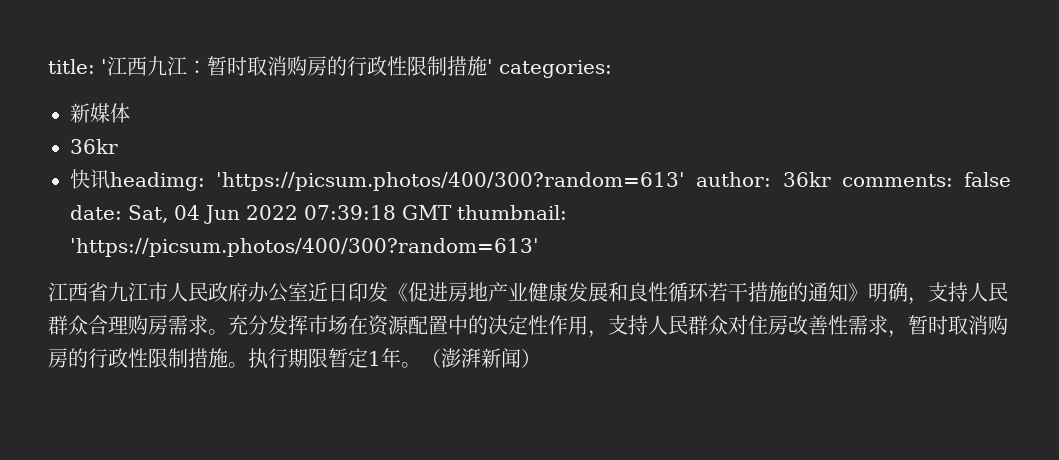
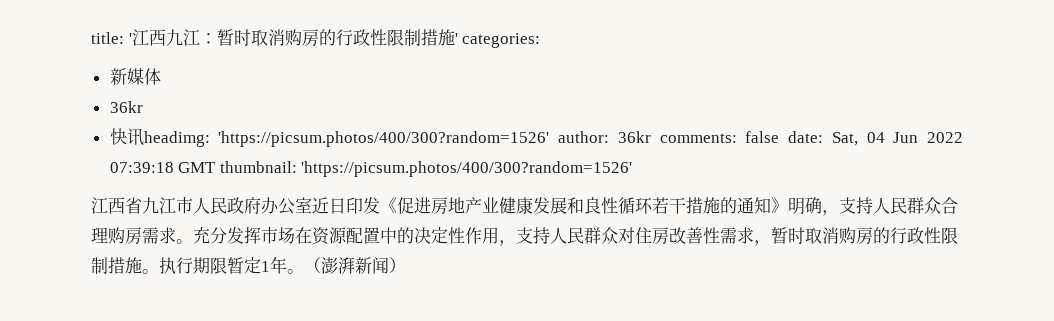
[216,172,686,191] 'https://picsum.photos/400/300?random=613' -> [218,131,550,147] 'https://picsum.photos/400/300?random=1526'
[70,238,539,257] 'https://picsum.photos/400/300?random=613' -> [301,161,633,177] 'https://picsum.photos/400/300?random=1526'

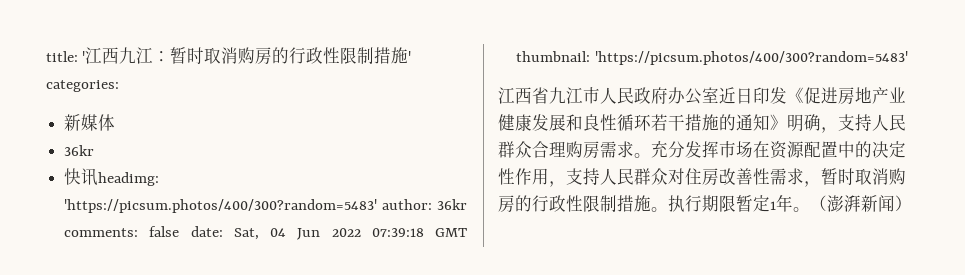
[218,131,550,147] 'https://picsum.photos/400/300?random=1526' -> [64,199,378,213] 'https://picsum.photos/400/300?random=5483'
[301,161,633,177] 'https://picsum.photos/400/300?random=1526' -> [594,51,908,65] 'https://picsum.photos/400/300?random=5483'

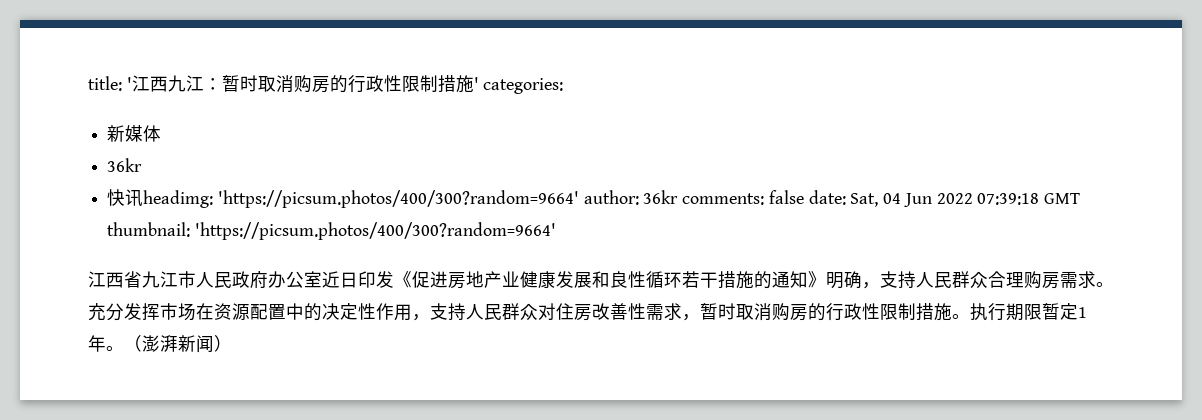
[64,199,378,213] 'https://picsum.photos/400/300?random=5483' -> [217,190,579,208] 'https://picsum.photos/400/300?random=9664'
[594,51,908,65] 'https://picsum.photos/400/300?random=5483' -> [194,222,556,240] 'https://picsum.photos/400/300?random=9664'

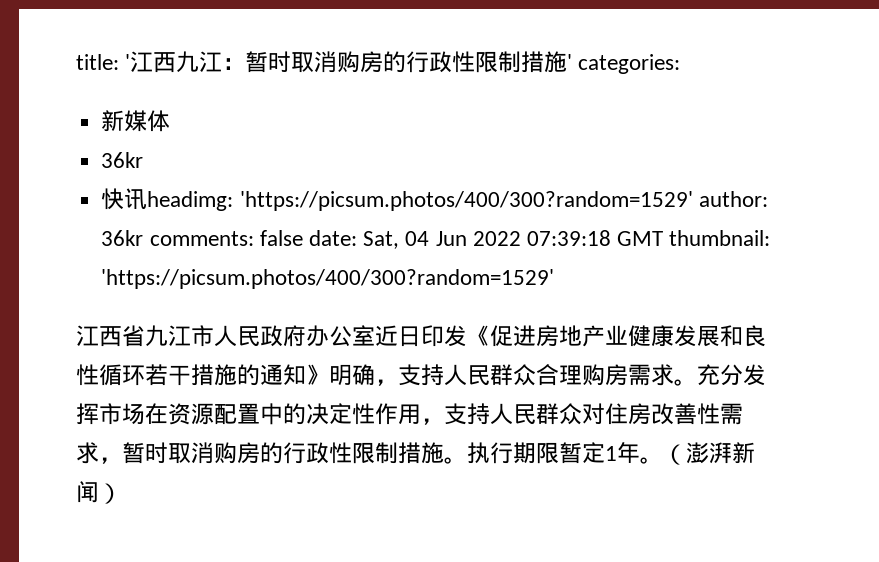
[217,190,579,208] 'https://picsum.photos/400/300?random=9664' -> [239,191,693,211] 'https://picsum.photos/400/300?random=1529'
[194,222,556,240] 'https://picsum.photos/400/300?random=9664' -> [101,269,555,289] 'https://picsum.photos/400/300?random=1529'

